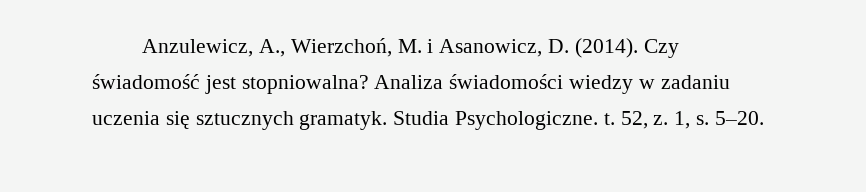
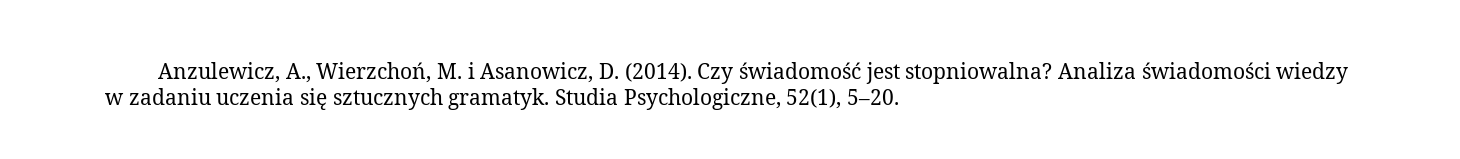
[455,111,710,130] Psychologiczne. t. 52, z. 1, s. -> [623,88,842,110] Psychologiczne, 52(1),

